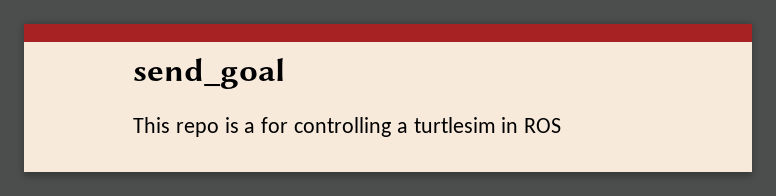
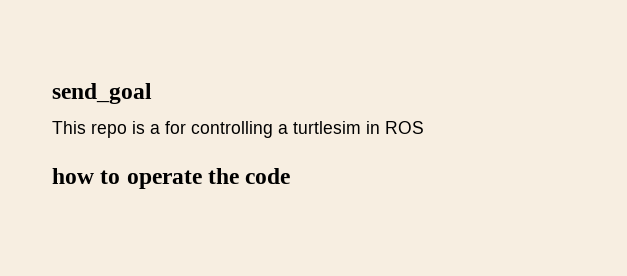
(562, 125) none -> [52,168,291,189] // how to operate the code

